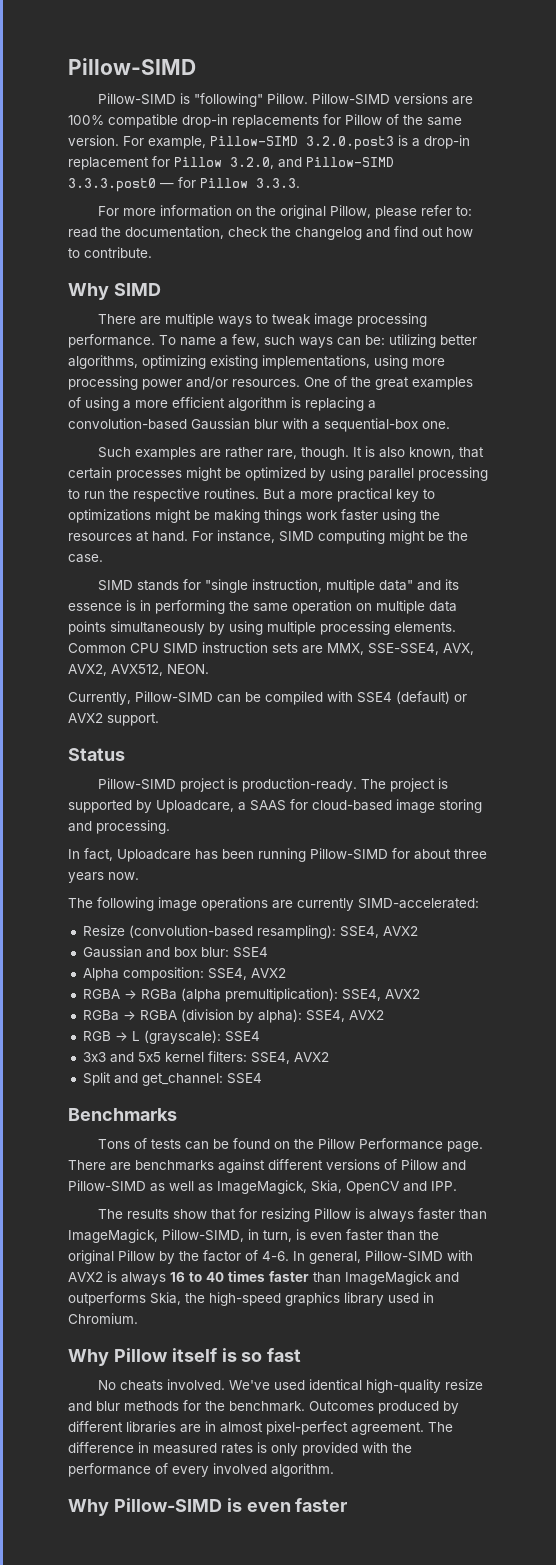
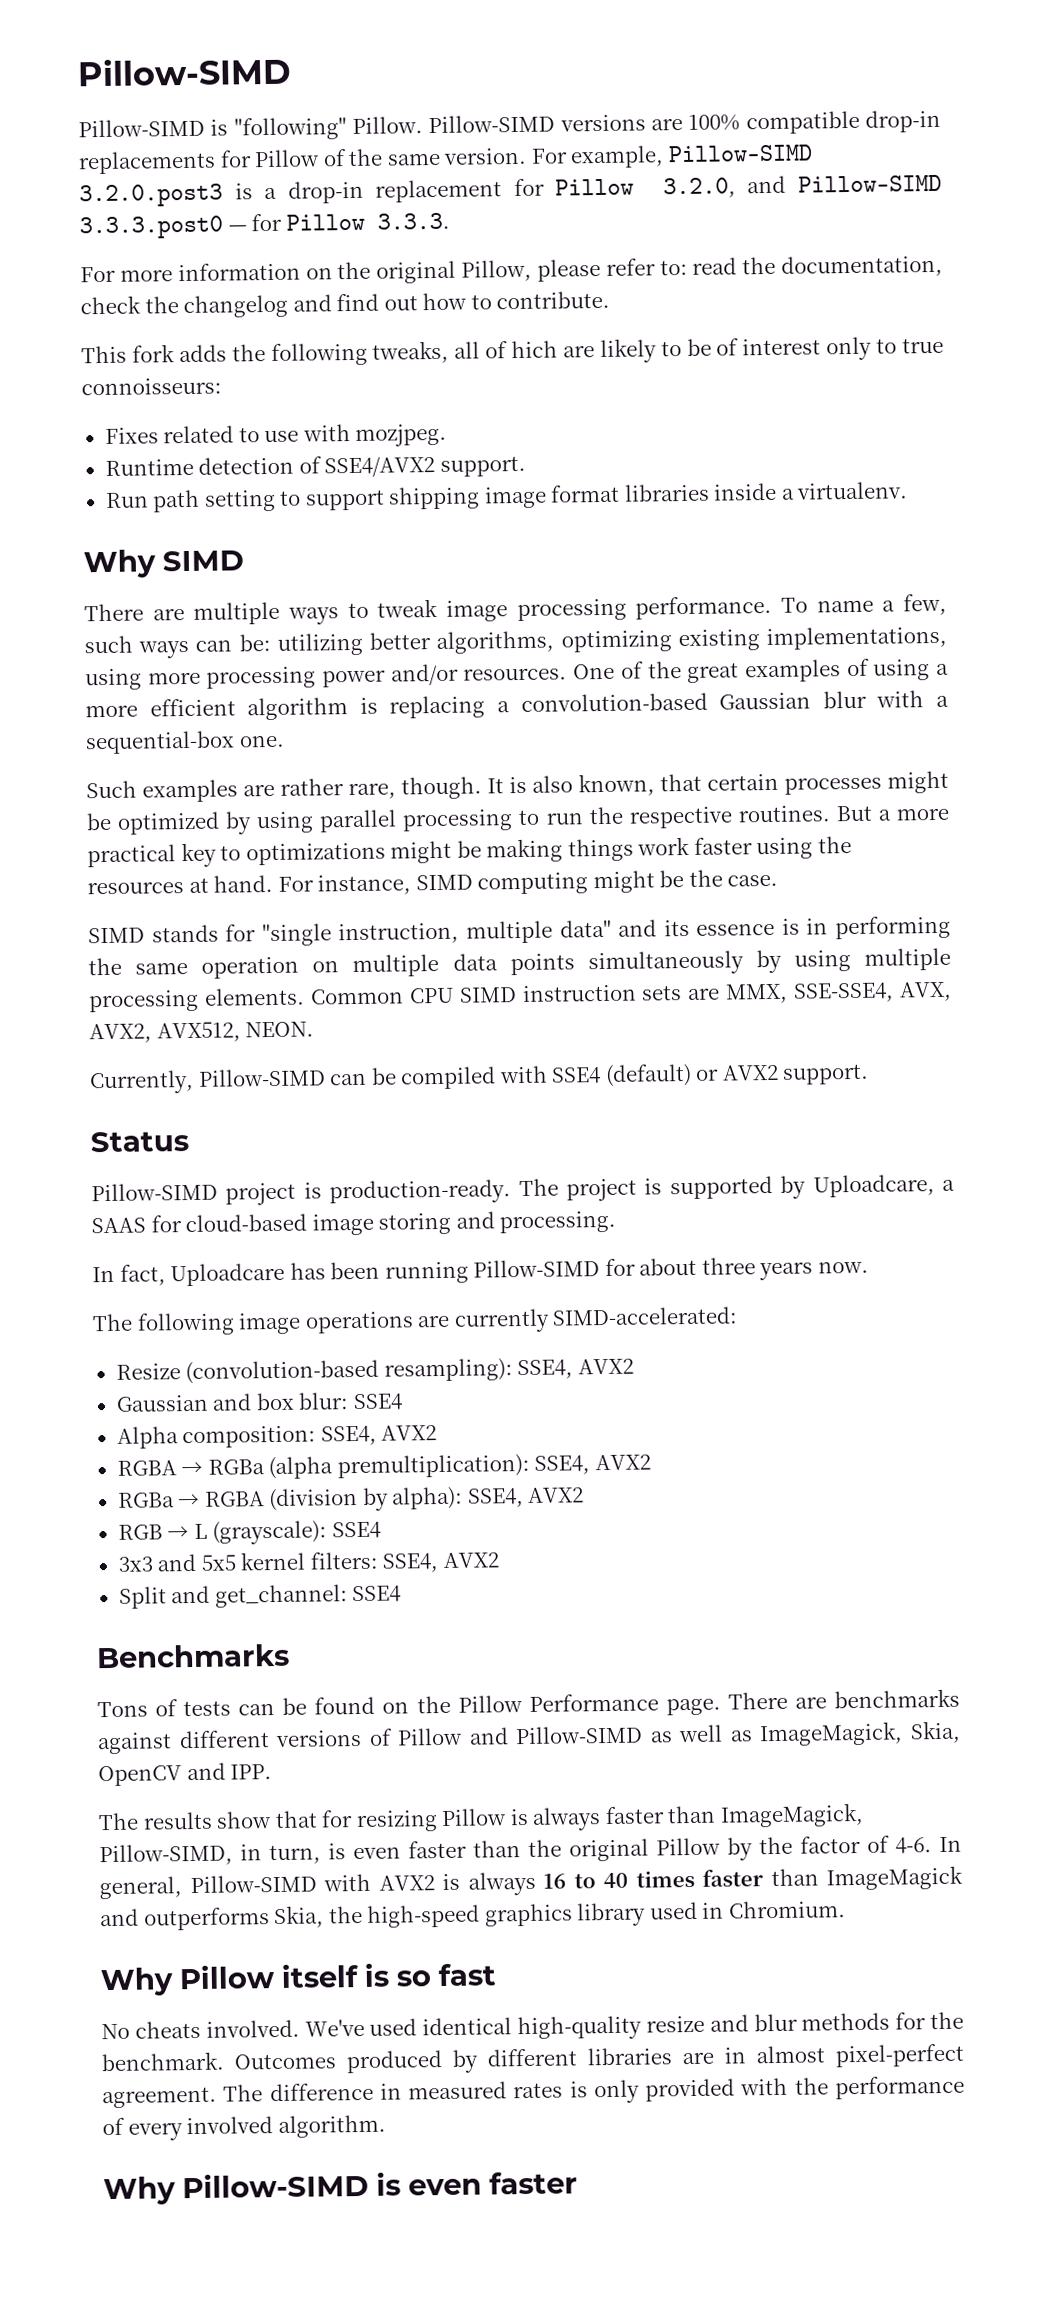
(152, 252) none -> [81,336,944,366] [81,377,222,396] [104,423,448,447] [104,455,526,478] [104,481,909,513] // This fork adds the following tweaks, all of hich are likely to be of interest only to true connoisseurs: // Fixes related to use with mozjpeg. // Runtime detection of SSE4/AVX2 support. // Run path setting to support shipping image format libraries inside a virtualenv.

